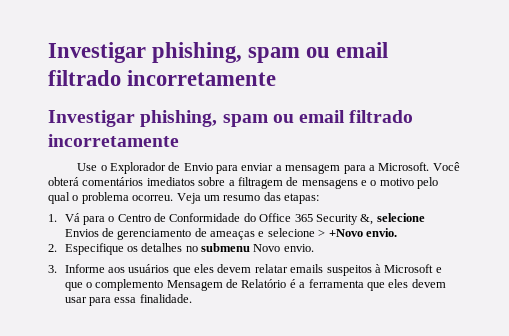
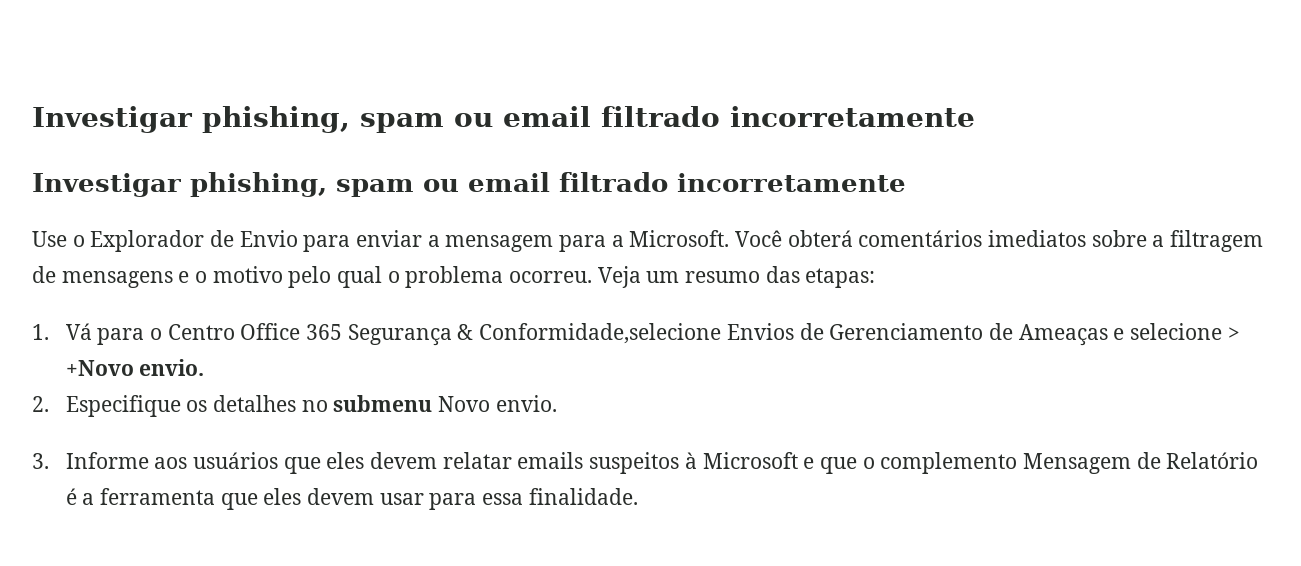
[154,213,425,225] [64,228,256,240] de Conformidade do Office 365 Security &, selecione Envios de gerenciamento de ameaças -> [240,323,1108,346] Office 365 Segurança & Conformidade,selecione Envios de Gerenciamento de Ameaças

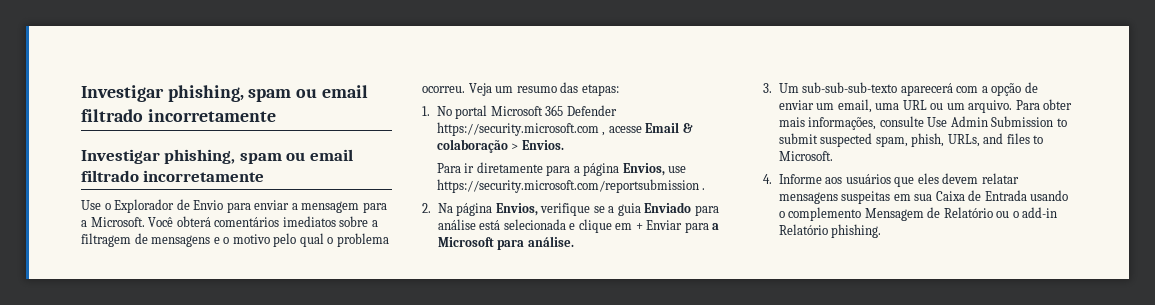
[65,323,1240,346] [65,359,205,376] [32,395,557,417] [32,453,49,469] Vá para o Centro Office 365 Segurança & Conformidade,selecione Envios de Gerenciamento de Ameaças e selecione > +Novo envio. // 2. Especifique os detalhes no submenu Novo envio. // 3. -> [436,105,617,119] [436,122,693,136] [436,139,564,153] [436,162,687,176] [436,179,706,193] [422,202,719,216] [437,219,720,233] [437,236,574,250] [763,82,1038,96] [778,99,1073,113] [778,116,1067,130] [778,133,1044,147] [778,151,833,161] [763,174,772,184] No portal Microsoft 365 Defender https://security.microsoft.com , acesse Email & colaboração > Envios. // Para ir diretamente para a página Envios, use https://security.microsoft.com/reportsubmission . // 2. Na página Envios, verifique se a guia Enviado para análise está selecionada e clique em + Enviar para a Microsoft para análise. // 3. Um sub-sub-sub-texto aparecerá com a opção de enviar um email, uma URL ou um arquivo. Para obter mais informações, consulte Use Admin Submission to submit suspected spam, phish, URLs, and files to Microsoft. // 4.
[517,452,857,474] emails suspeitos à Microsoft e que -> [778,190,1069,204] mensagens suspeitas em sua Caixa de Entrada usando
[65,488,638,510] é a ferramenta que eles devem usar para essa finalidade. -> [996,207,1058,218] [778,224,882,238] ou o add-in Relatório phishing.

